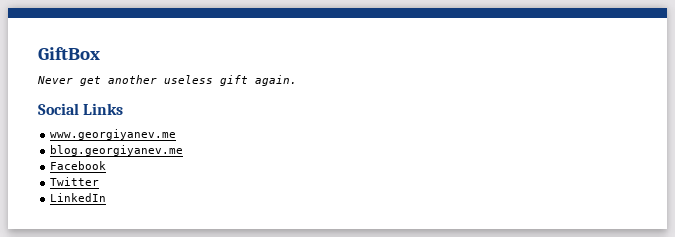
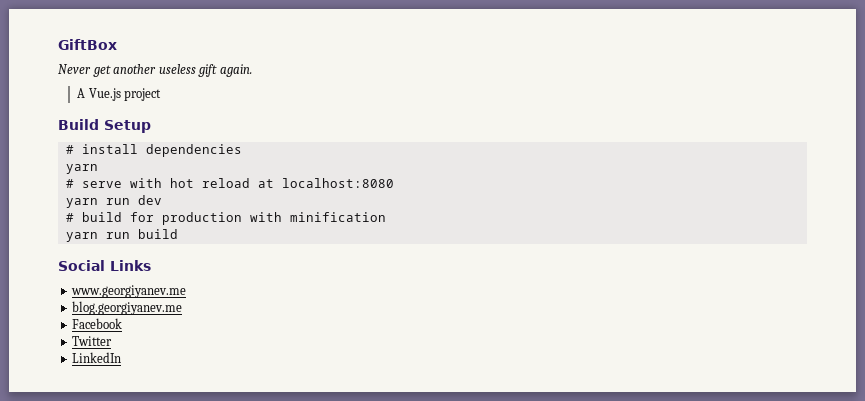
(297, 80) none -> [77,88,162,101] [58,119,151,133] [65,144,242,157] [65,164,98,174] [65,178,394,188] [65,195,162,208] [65,212,386,225] [65,229,178,242] // A Vue.js project // Build Setup // # install dependencies // yarn // # serve with hot reload at localhost:8080 // yarn run dev // # build for production with minification // yarn run build

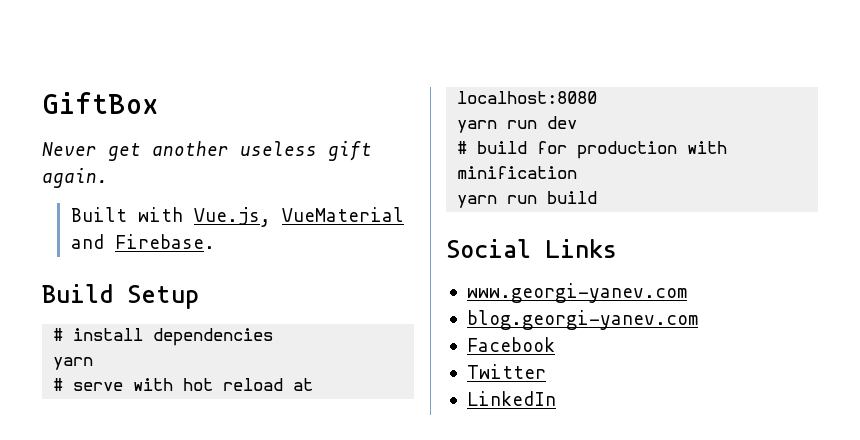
[77,88,162,101] A Vue.js project -> [70,207,404,227] [70,234,215,249] Built with Vue.js, VueMaterial and Firebase.
[71,285,187,298] [72,301,183,315] www.georgiyanev.me // blog.georgiyanev.me -> [466,283,687,303] [466,310,698,330] www.georgi-yanev.com // blog.georgi-yanev.com

